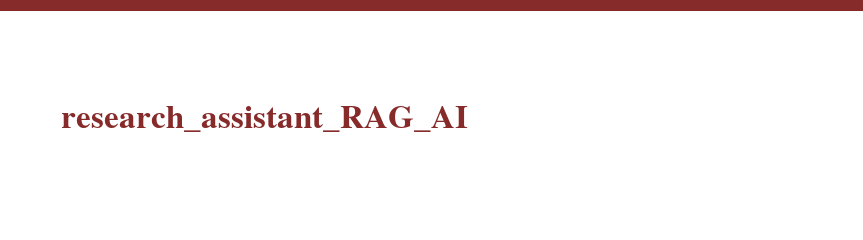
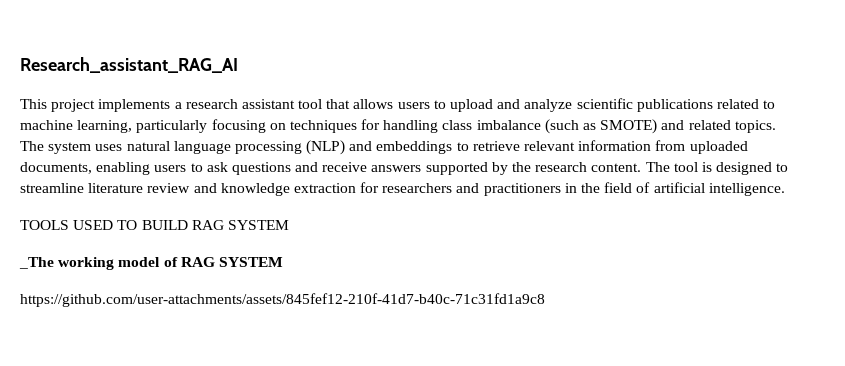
[61,106,468,132] research_assistant_RAG_AI -> [20,57,238,73] [20,98,776,112] [20,119,776,134] [20,140,748,155] [20,162,789,175] [20,182,785,196] [20,220,289,230] [19,257,283,270] [20,293,545,307] Research_assistant_RAG_AI // This project implements a research assistant tool that allows users to upload and analyze scientific publications related to machine learning, particularly focusing on techniques for handling class imbalance (such as SMOTE) and related topics. The system uses natural language processing (NLP) and embeddings to retrieve relevant information from uploaded documents, enabling users to ask questions and receive answers supported by the research content. The tool is designed to streamline literature review and knowledge extraction for researchers and practitioners in the field of artificial intelligence. // TOOLS USED TO BUILD RAG SYSTEM // _The working model of RAG SYSTEM // https://github.com/user-attachments/assets/845fef12-210f-41d7-b40c-71c31fd1a9c8

